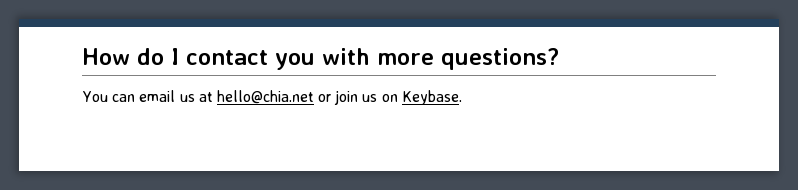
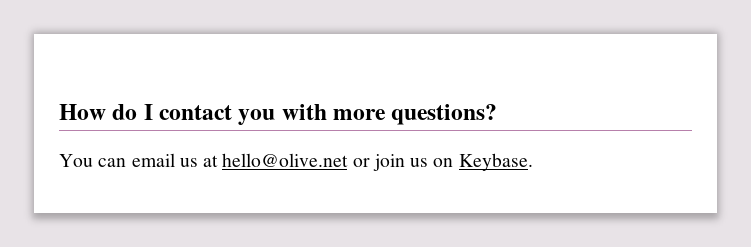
[216,90,314,104] hello@chia.net -> [222,153,349,167] hello@olive.net

